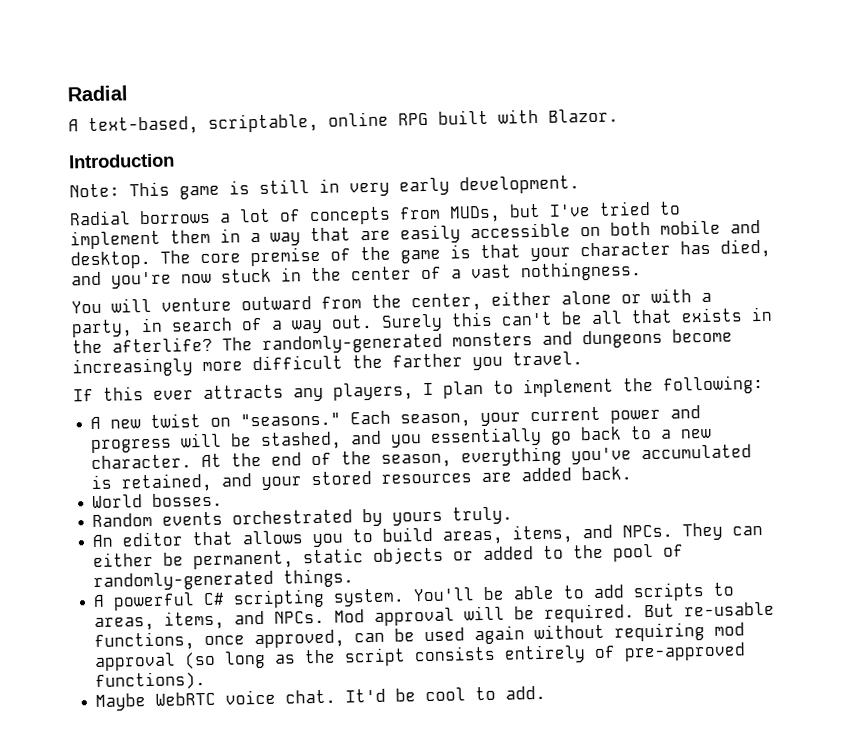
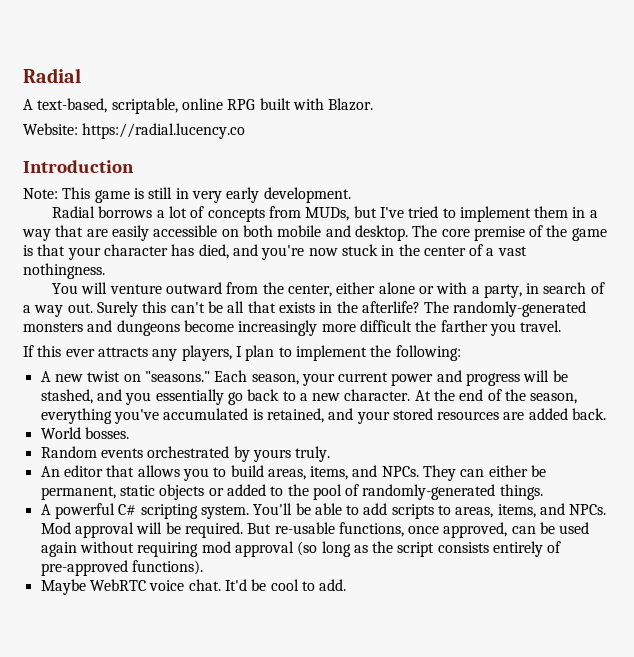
(619, 115) none -> [23,123,246,139] // Website: https://radial.lucency.co

